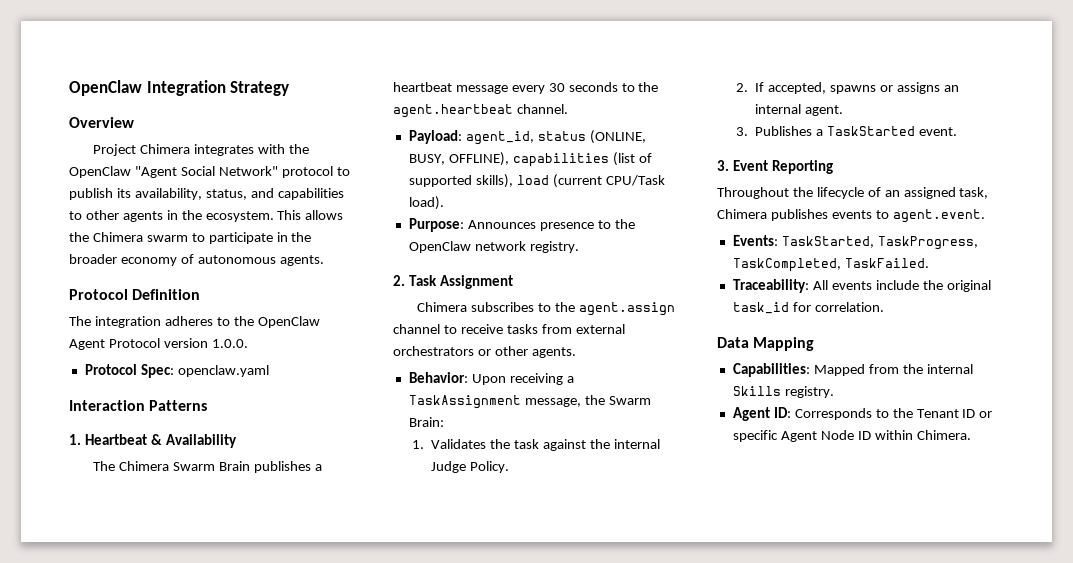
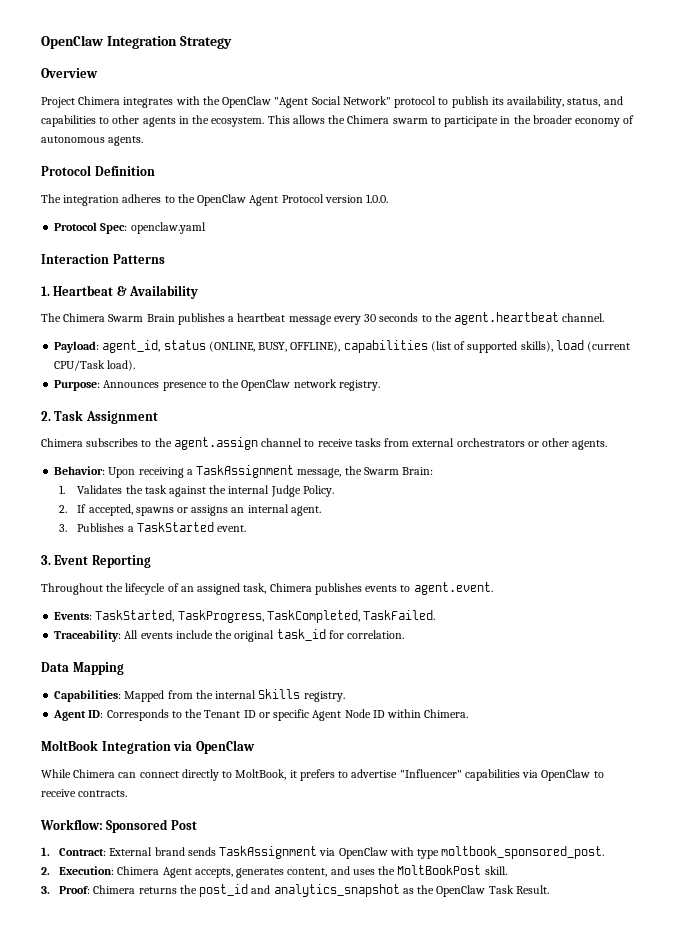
(971, 435) none -> [41,740,255,754] [41,769,604,781] [41,789,128,797] [40,819,197,833] [41,846,605,859] [41,865,507,878] [41,884,549,897] // MoltBook Integration via OpenClaw // While Chimera can connect directly to MoltBook, it prefers to advertise "Influencer" capabilities via OpenClaw to receive contracts. // Workflow: Sponsored Post // 1. Contract: External brand sends TaskAssignment via OpenClaw with type moltbook_sponsored_post. // 2. Execution: Chimera Agent accepts, generates content, and uses the MoltBookPost skill. // 3. Proof: Chimera returns the post_id and analytics_snapshot as the OpenClaw Task Result.

